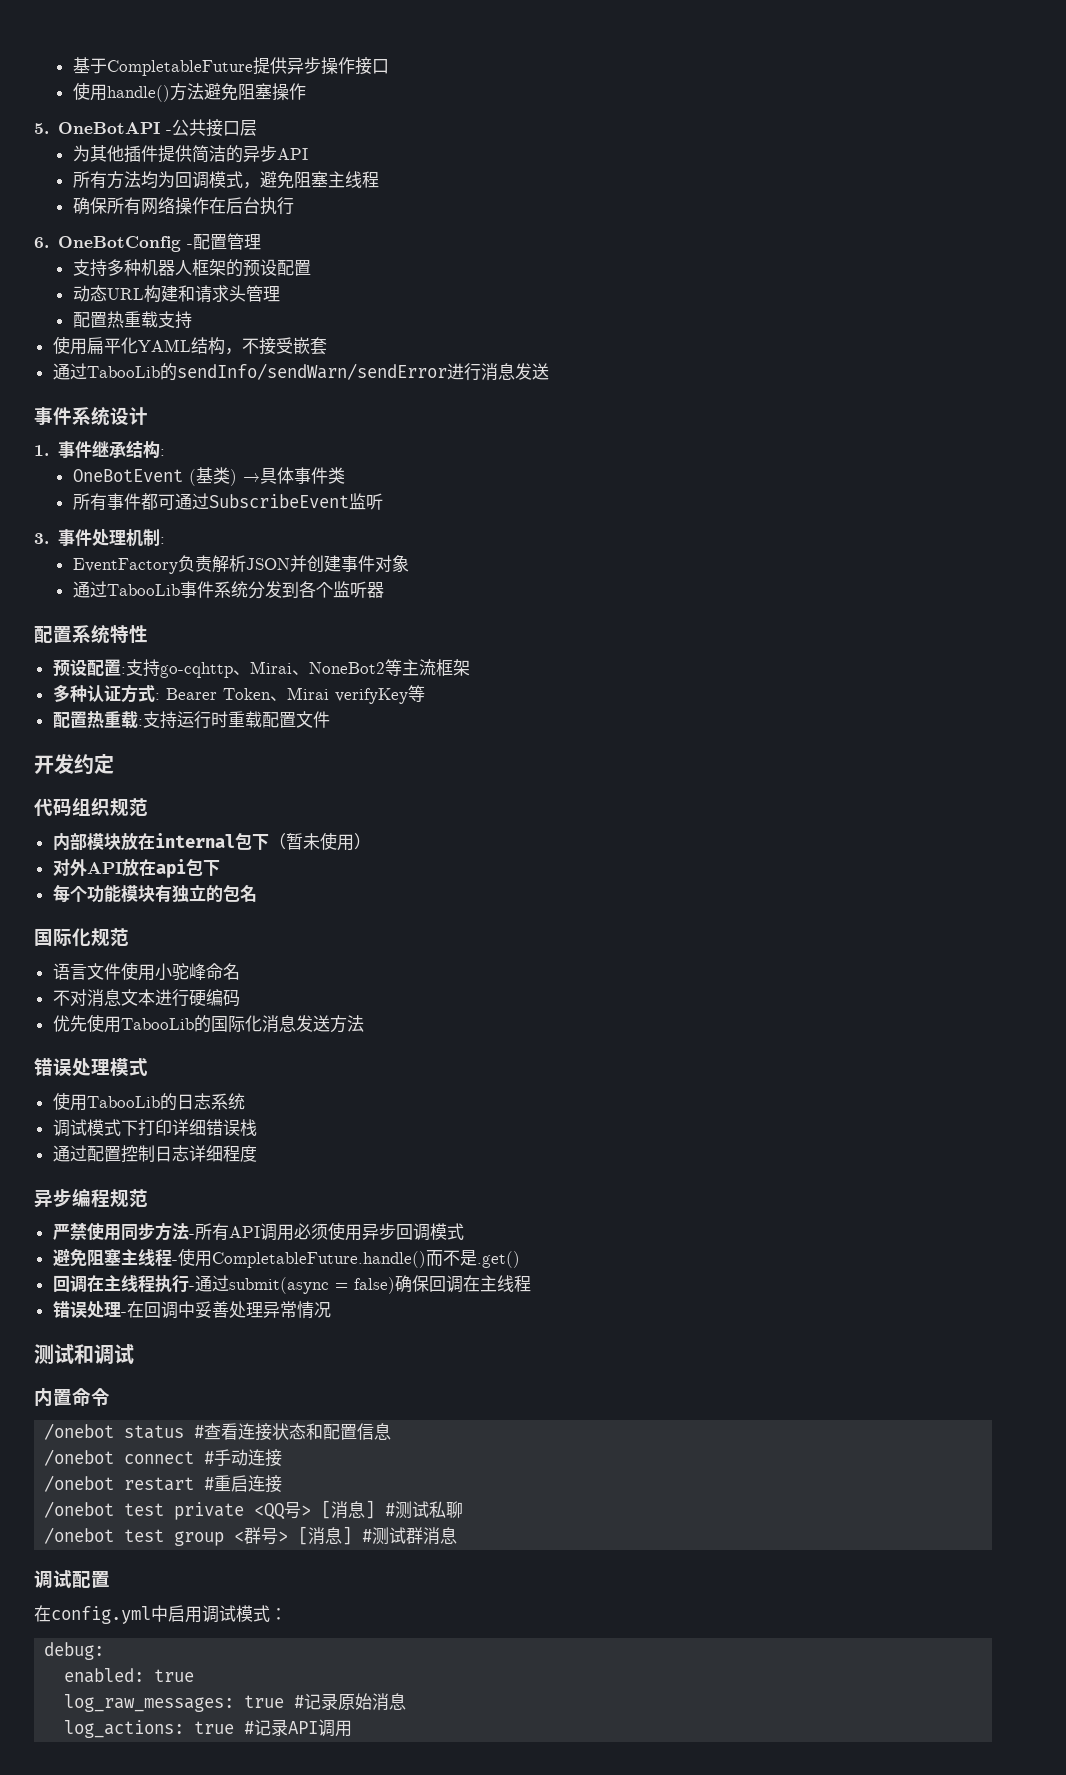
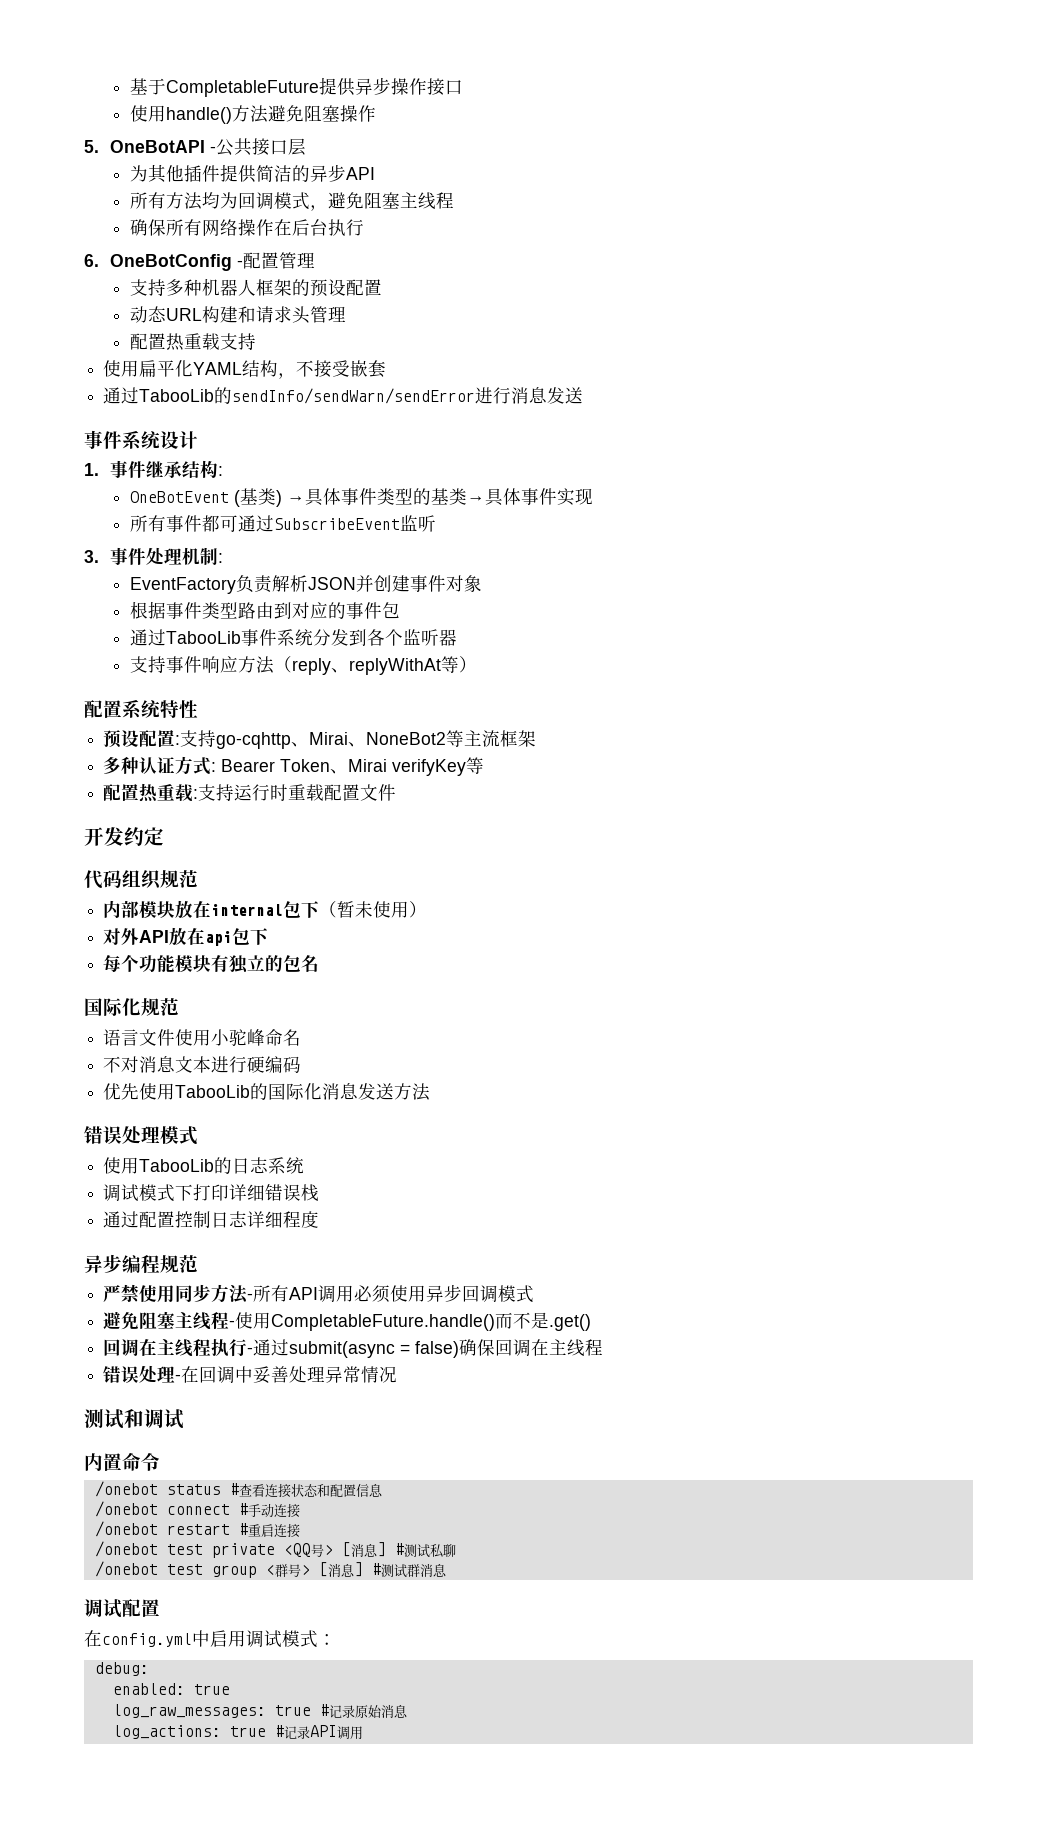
(345, 475) none -> [394,488,593,506] 型的基类→具体事件实现
(409, 563) none -> [129,601,400,619] // 根据事件类型路由到对应的事件包
(384, 590) none -> [129,656,477,675] // 支持事件响应方法（reply、replyWithAt等）

